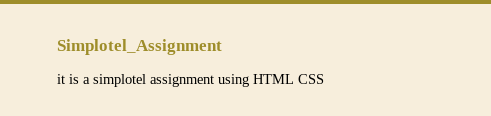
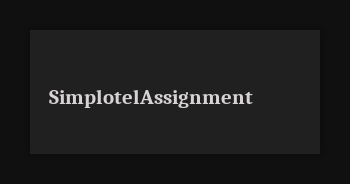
[57,39,222,55] [57,74,324,87] Simplotel_Assignment // it is a simplotel assignment using HTML CSS -> [49,89,253,108] SimplotelAssignment

